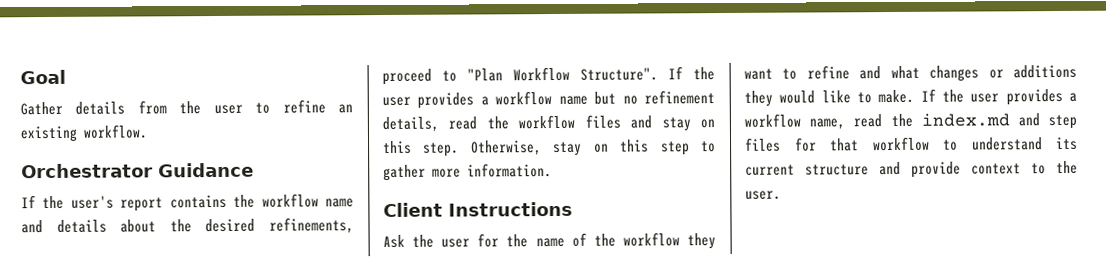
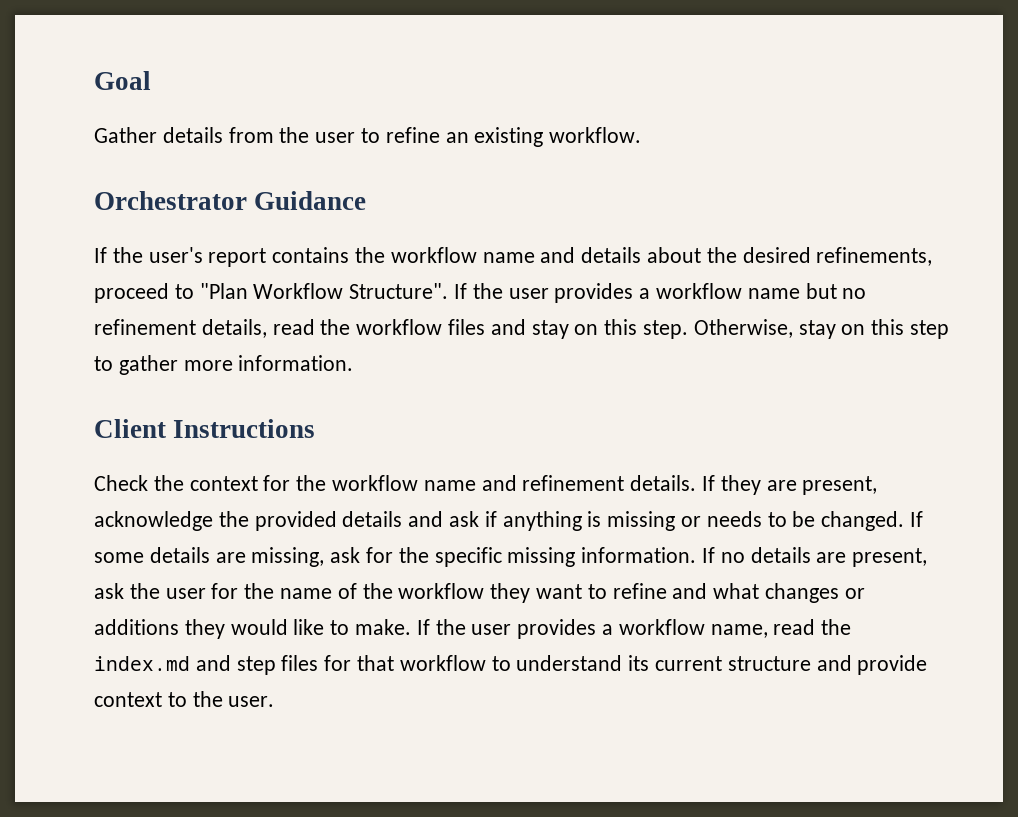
[383,234,405,249] Ask -> [94,475,878,495] [94,511,924,531] [94,547,928,567] [94,583,124,599] Check the context for the workflow name and refinement details. If they are present, acknowledge the provided details and ask if anything is missing or needs to be changed. If some details are missing, ask for the specific missing information. If no details are present, ask

